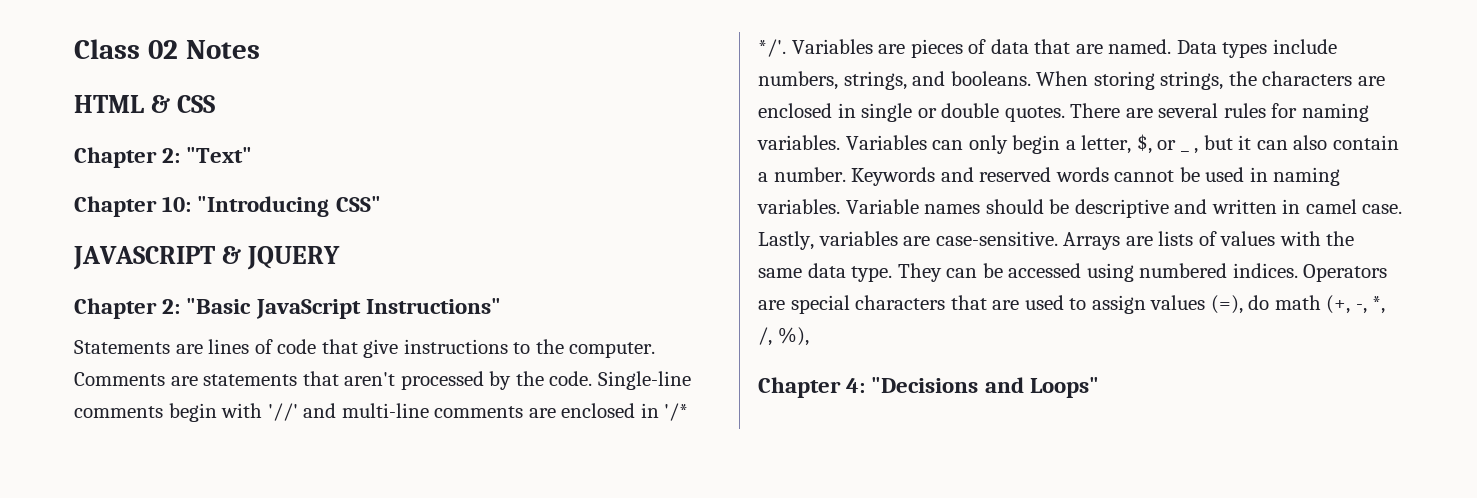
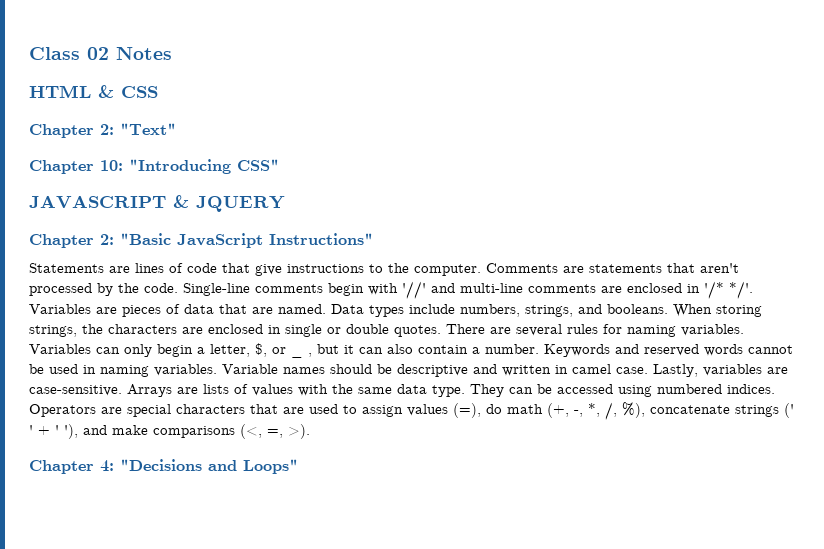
(809, 336) none -> [650,403,794,418] [29,424,310,439] concatenate strings (' ' + ' '), and make comparisons (<, =, >).

